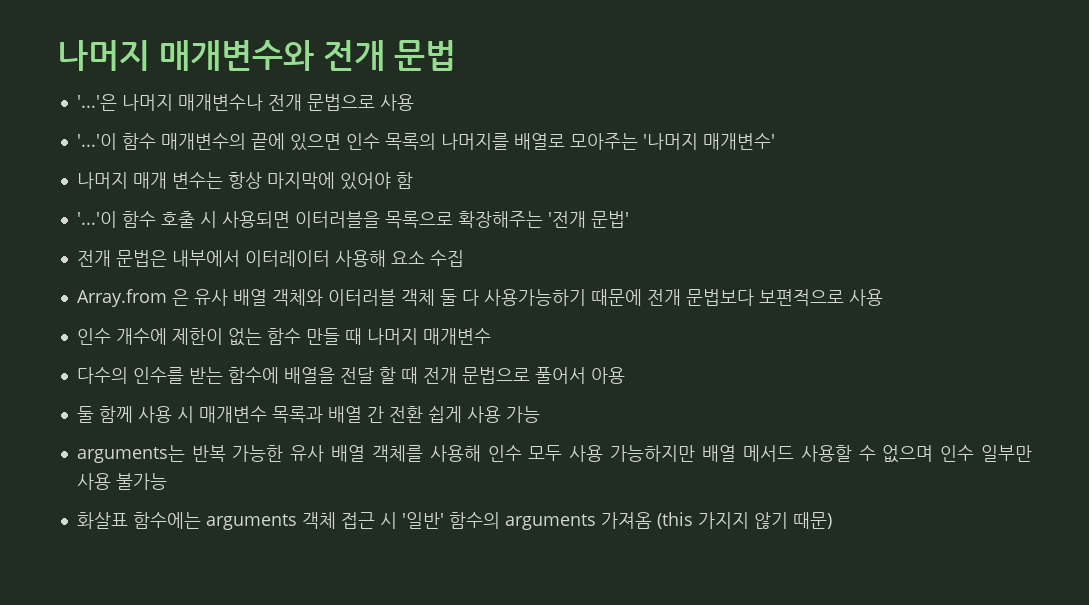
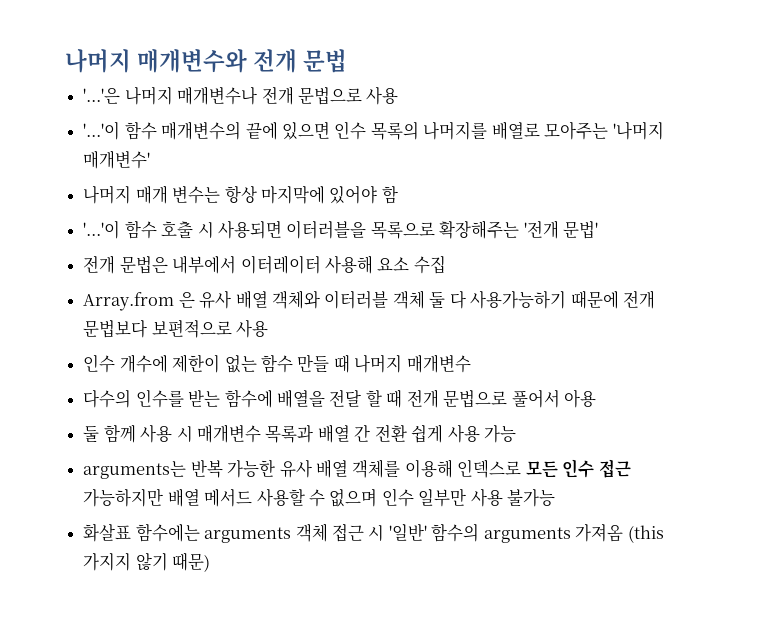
[429,445,604,462] 사용해 인수 모두 사용 -> [404,459,631,478] 이용해 인덱스로 모든 인수 접근

